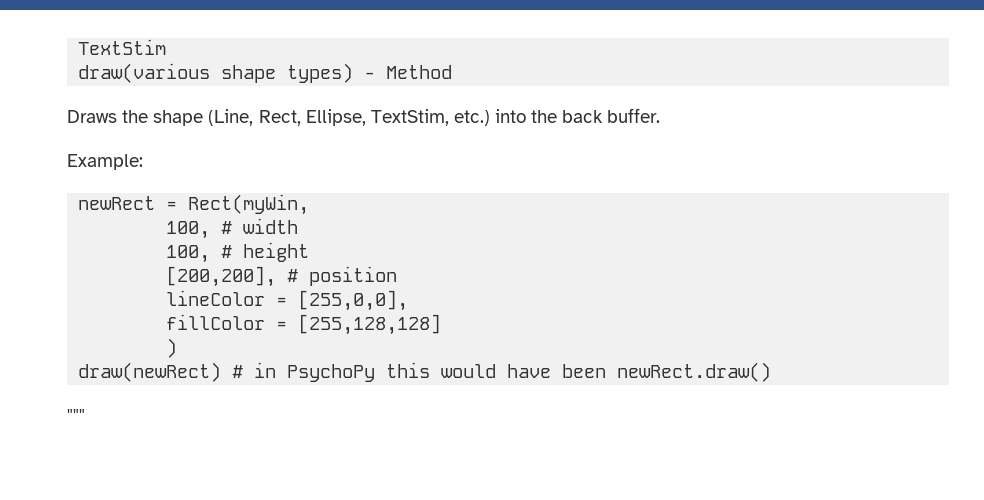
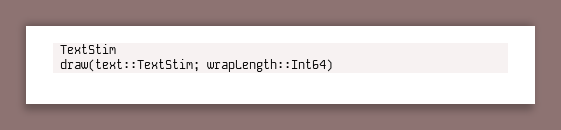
[78,63,453,83] [67,108,661,126] [67,154,143,170] [78,194,310,215] [166,218,299,239] [166,242,310,263] [166,266,398,287] [166,290,409,311] [166,314,442,335] [166,338,178,358] [78,362,772,382] [67,409,85,422] draw(various shape types) - Method // Draws the shape (Line, Rect, Ellipse, TextStim, etc.) into the back buffer. // Example: // newRect = Rect(myWin, // 100, # width // 100, # height // [200,200], # position // lineColor = [255,0,0], // fillColor = [255,128,128] // ) // draw(newRect) # in PsychoPy this would have been newRect.draw() // """ -> [59,59,333,72] draw(text::TextStim; wrapLength::Int64)

